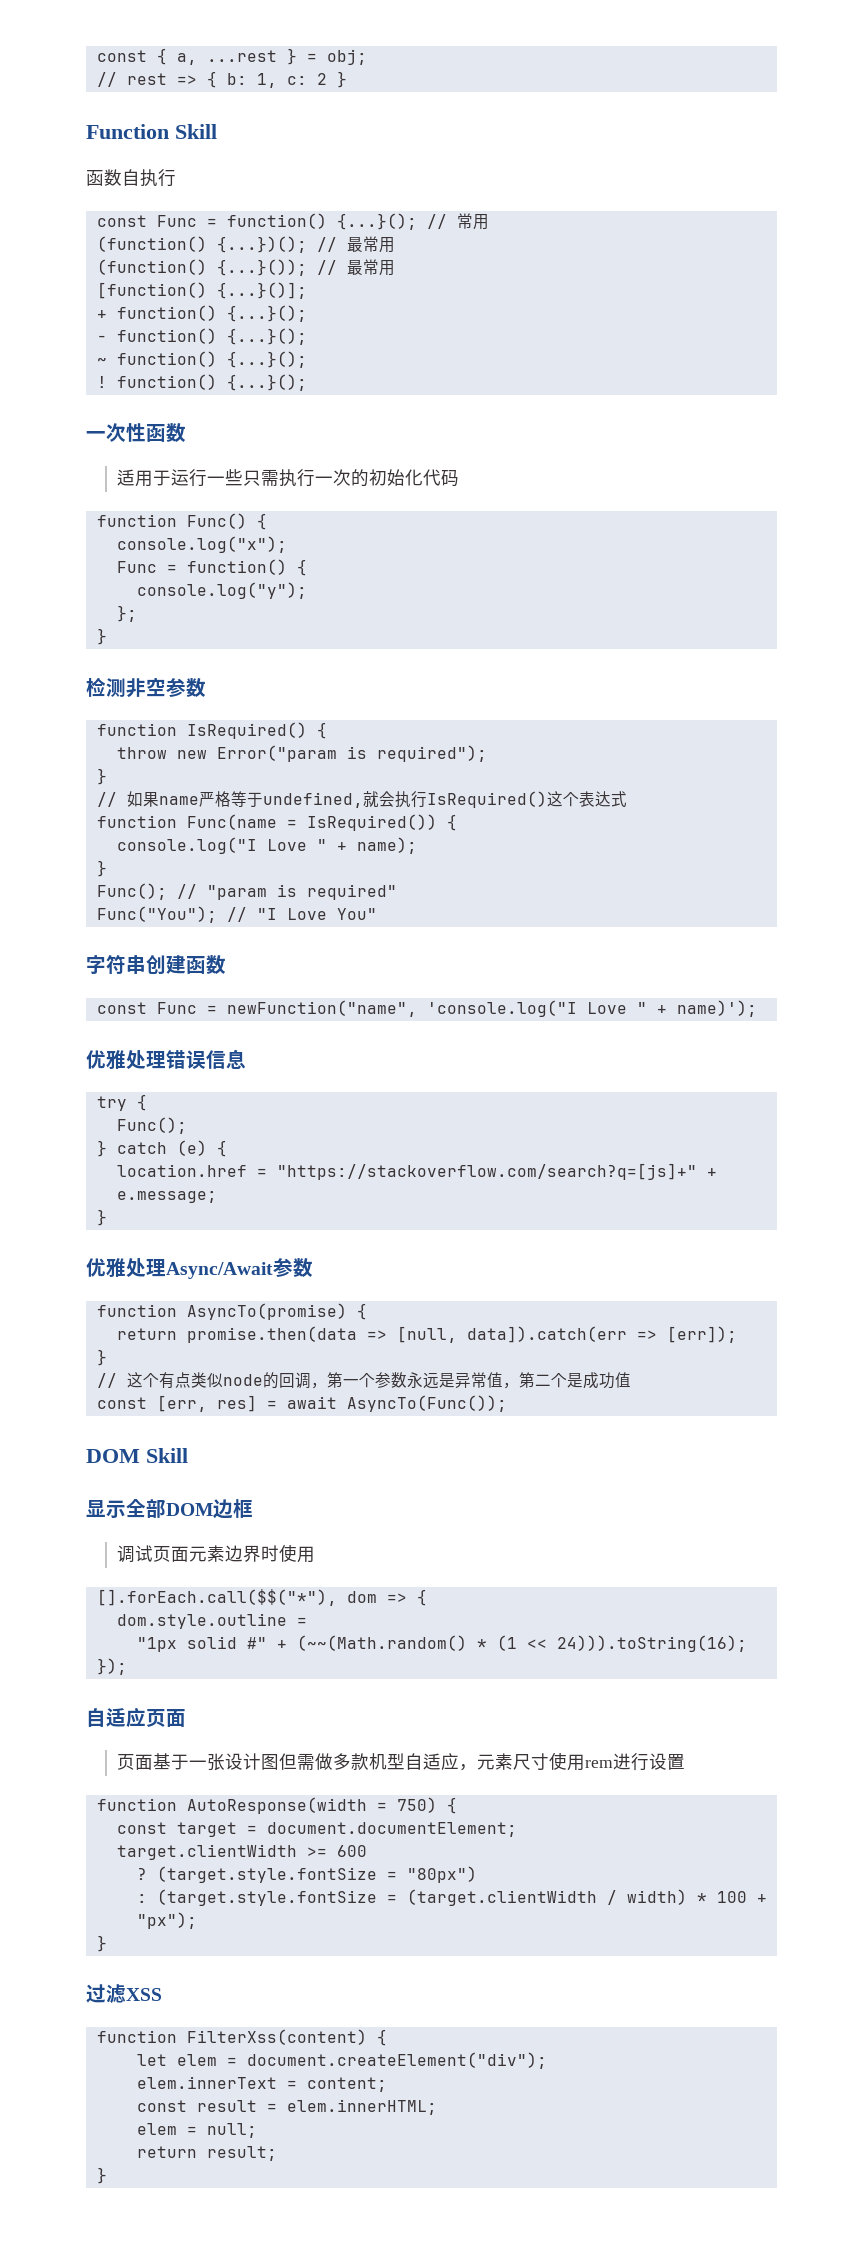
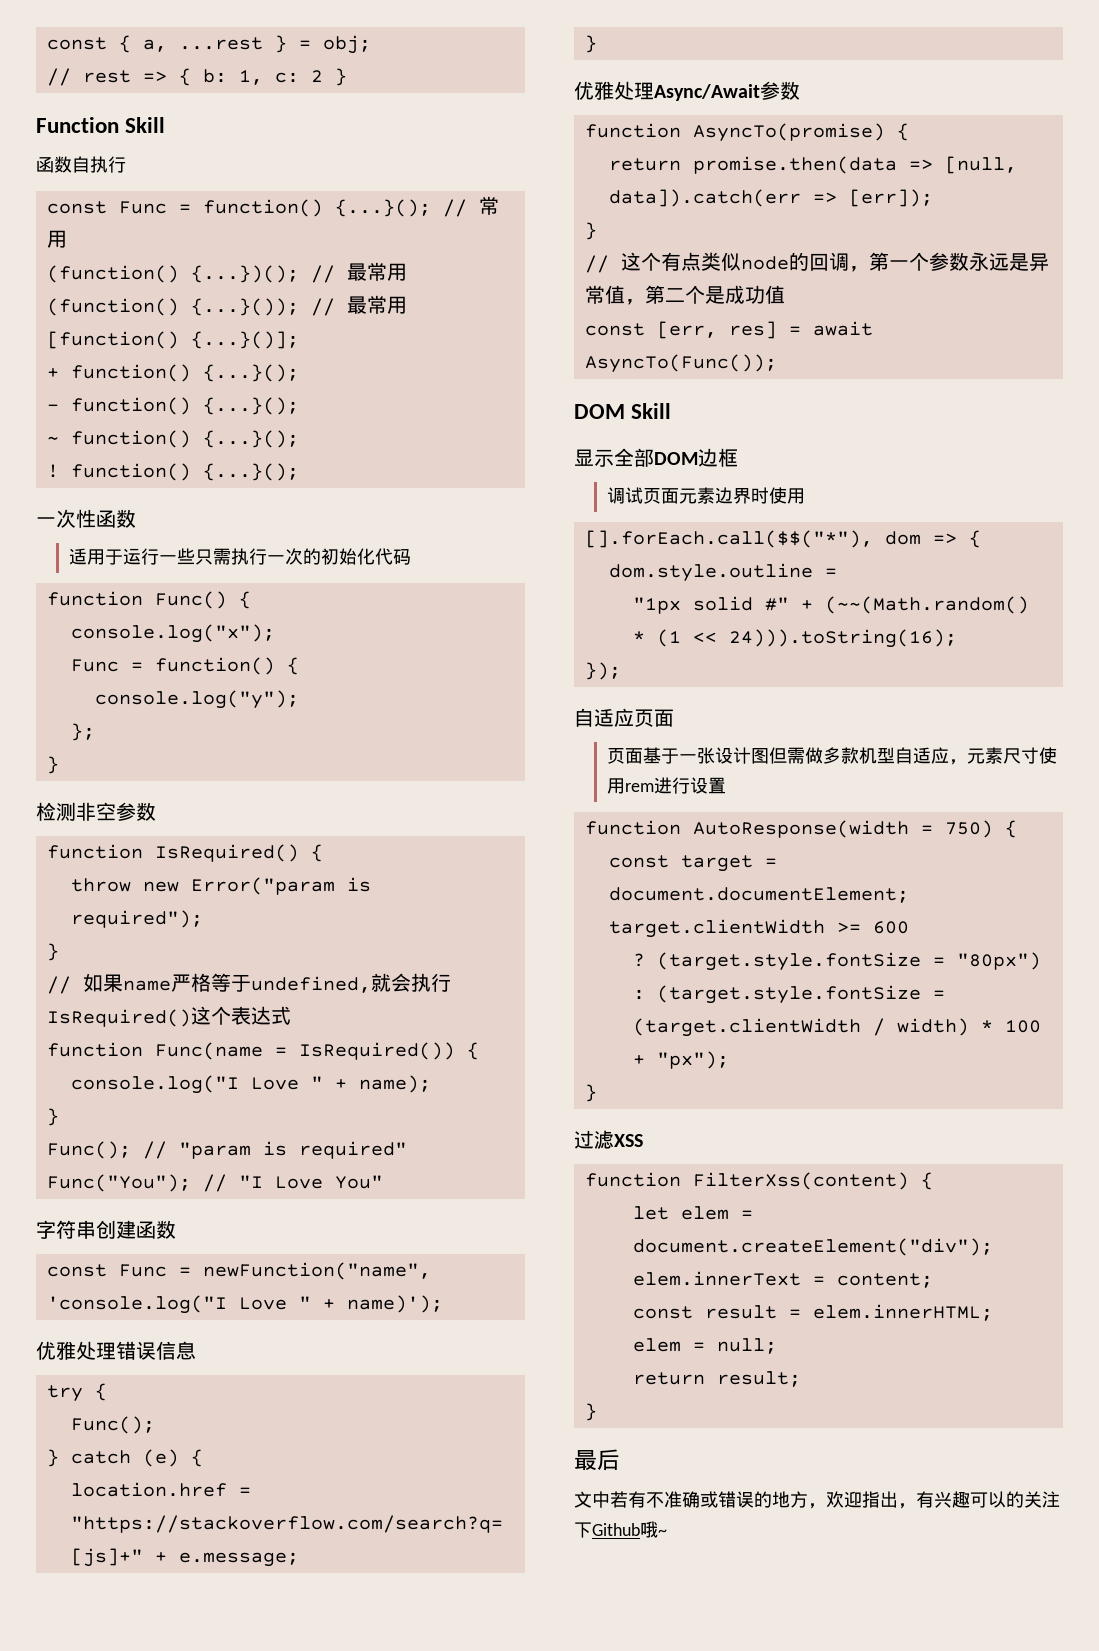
(107, 2175) none -> [574,1449,620,1471] [574,1491,1060,1509] [574,1521,667,1538] // 最后 // 文中若有不准确或错误的地方，欢迎指出，有兴趣可以的关注下Github哦~

